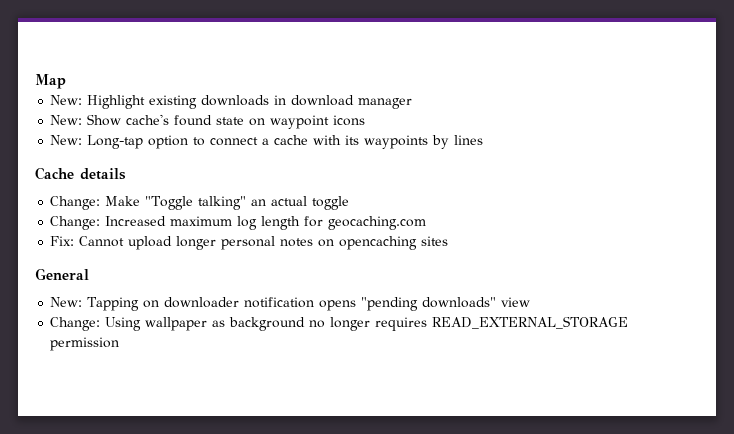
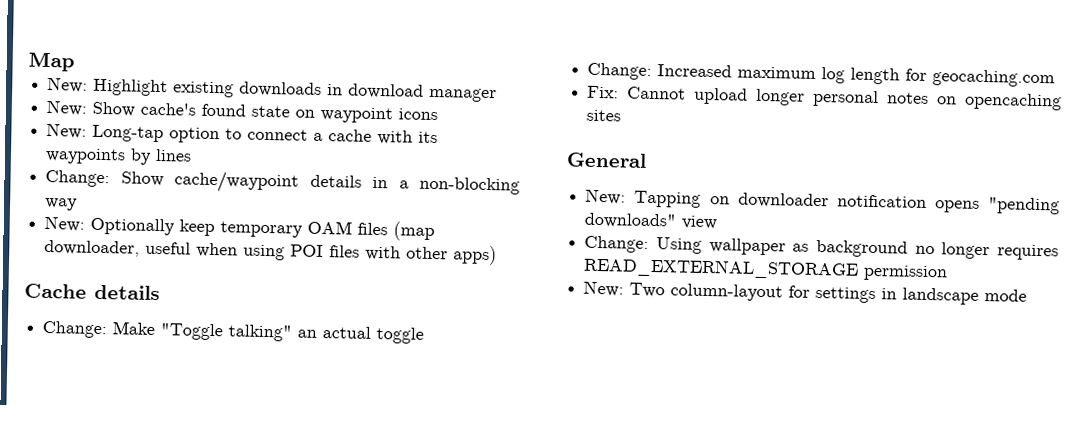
(484, 140) none -> [45,169,520,195] [44,197,79,211] [44,215,436,242] [44,239,498,266] // Change: Show cache/waypoint details in a non-blocking way // New: Optionally keep temporary OAM files (map downloader, useful when using POI files with other apps)
(120, 344) none -> [583,280,1028,305] // New: Two column-layout for settings in landscape mode

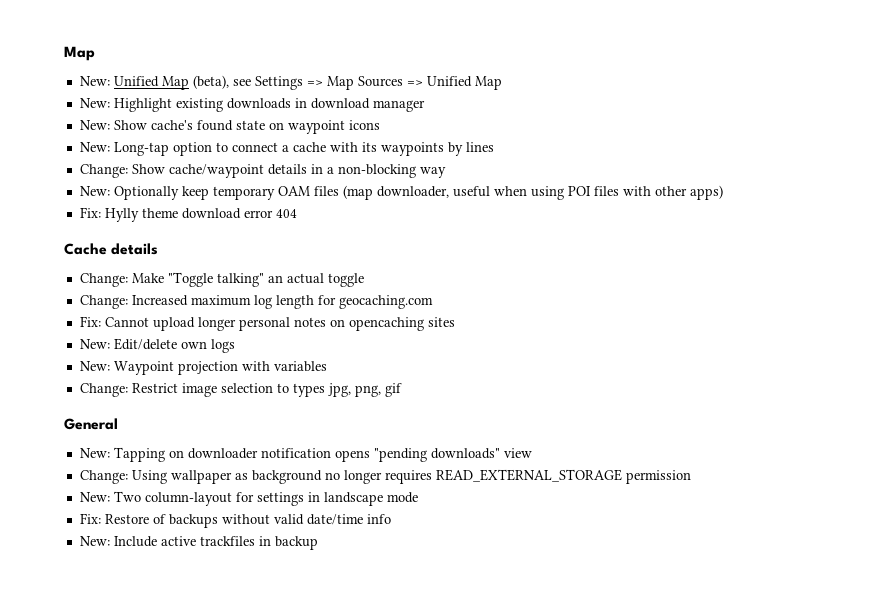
[28,51,75,72] Map -> [64,46,95,61] [79,75,502,90] Map // New: Unified Map (beta), see Settings => Map Sources => Unified Map
(498, 255) none -> [79,207,297,222] // Fix: Hylly theme download error 404
(622, 115) none -> [79,338,235,353] [79,361,327,375] [79,383,402,397] // New: Edit/delete own logs // New: Waypoint projection with variables // Change: Restrict image selection to types jpg, png, gif
(1028, 295) none -> [79,513,391,528] [79,536,318,550] // Fix: Restore of backups without valid date/time info // New: Include active trackfiles in backup

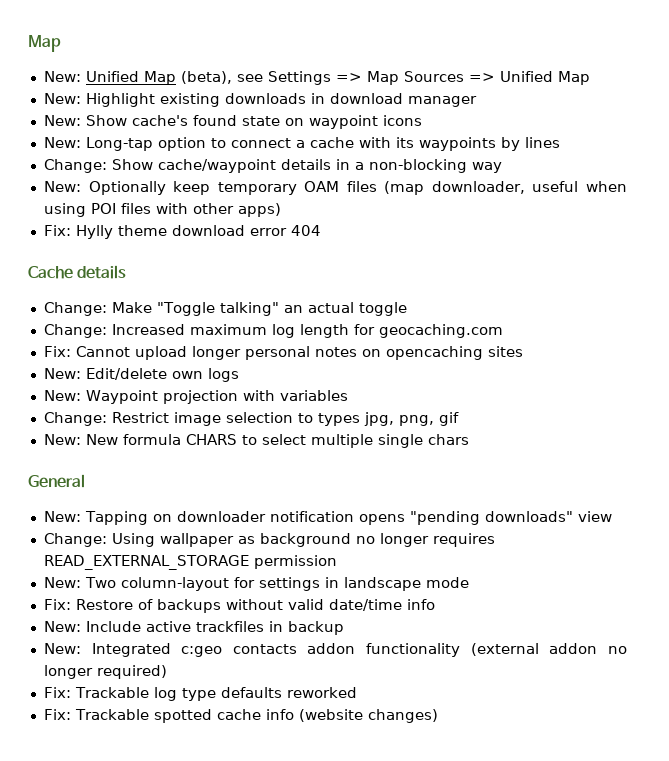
(402, 390) none -> [43,434,469,448] // New: New formula CHARS to select multiple single chars
(318, 543) none -> [43,643,628,657] [43,665,167,679] [43,687,357,701] [43,709,438,723] // New: Integrated c:geo contacts addon functionality (external addon no longer required) // Fix: Trackable log type defaults reworked // Fix: Trackable spotted cache info (website changes)

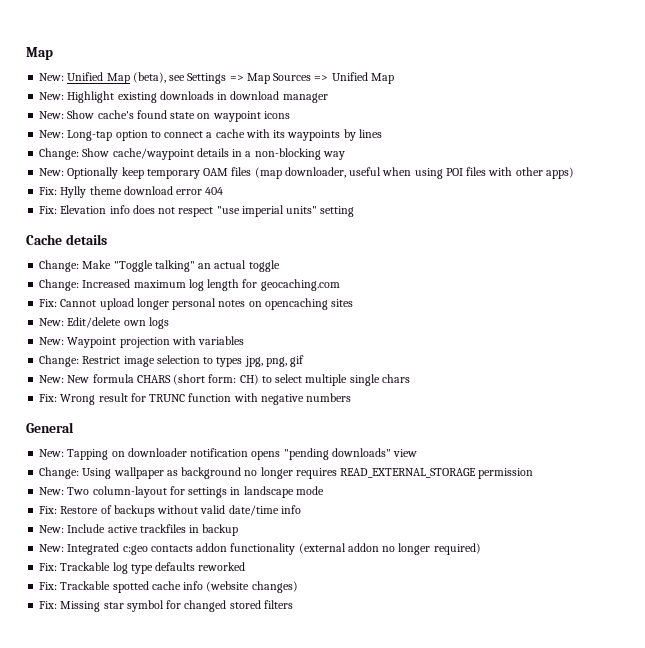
(321, 230) none -> [39,205,355,217] // Fix: Elevation info does not respect "use imperial units" setting
(237, 439) none -> [173,374,259,385] (short form: CH)
(469, 439) none -> [39,393,352,405] // Fix: Wrong result for TRUNC function with negative numbers
(438, 716) none -> [39,600,293,612] // Fix: Missing star symbol for changed stored filters

